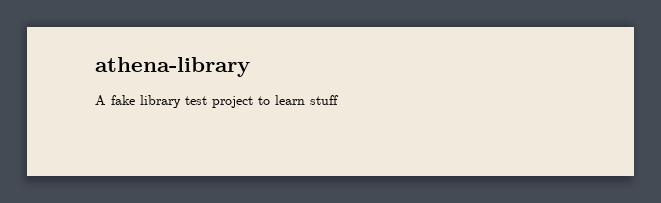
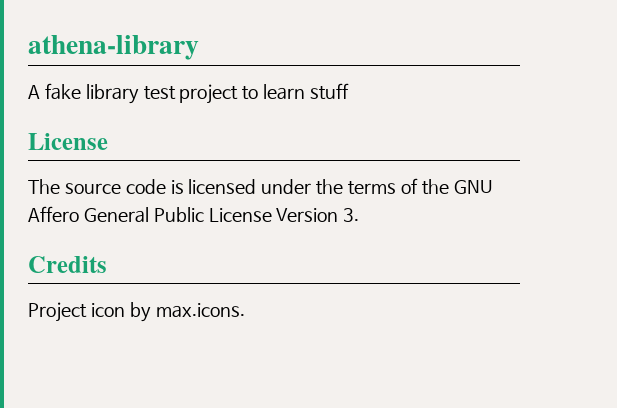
(338, 100) none -> [28,133,108,150] [28,178,493,195] [28,206,360,223] [28,256,107,273] [28,302,245,322] // License // The source code is licensed under the terms of the GNU Affero General Public License Version 3. // Credits // Project icon by max.icons.

